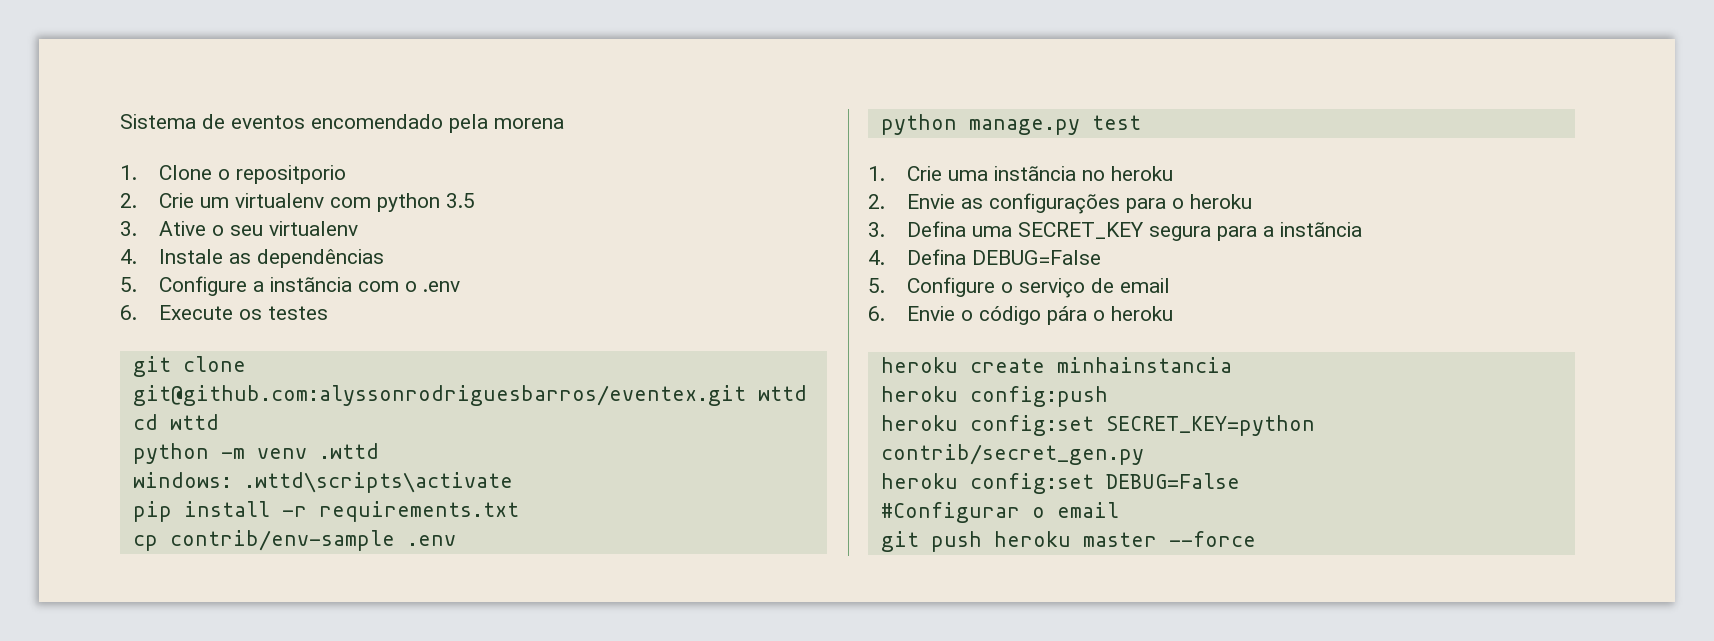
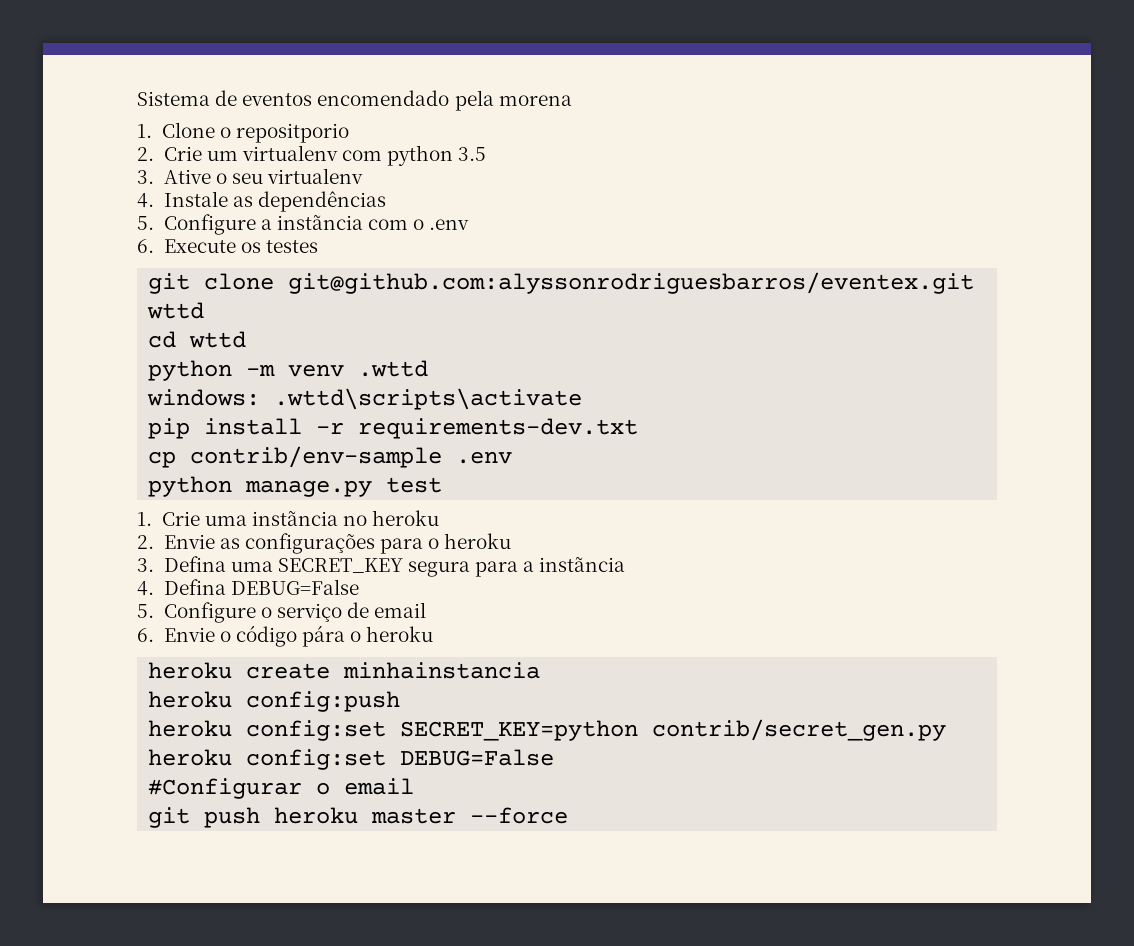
[318,501,519,522] requirements.txt -> [358,418,639,439] requirements-dev.txt

